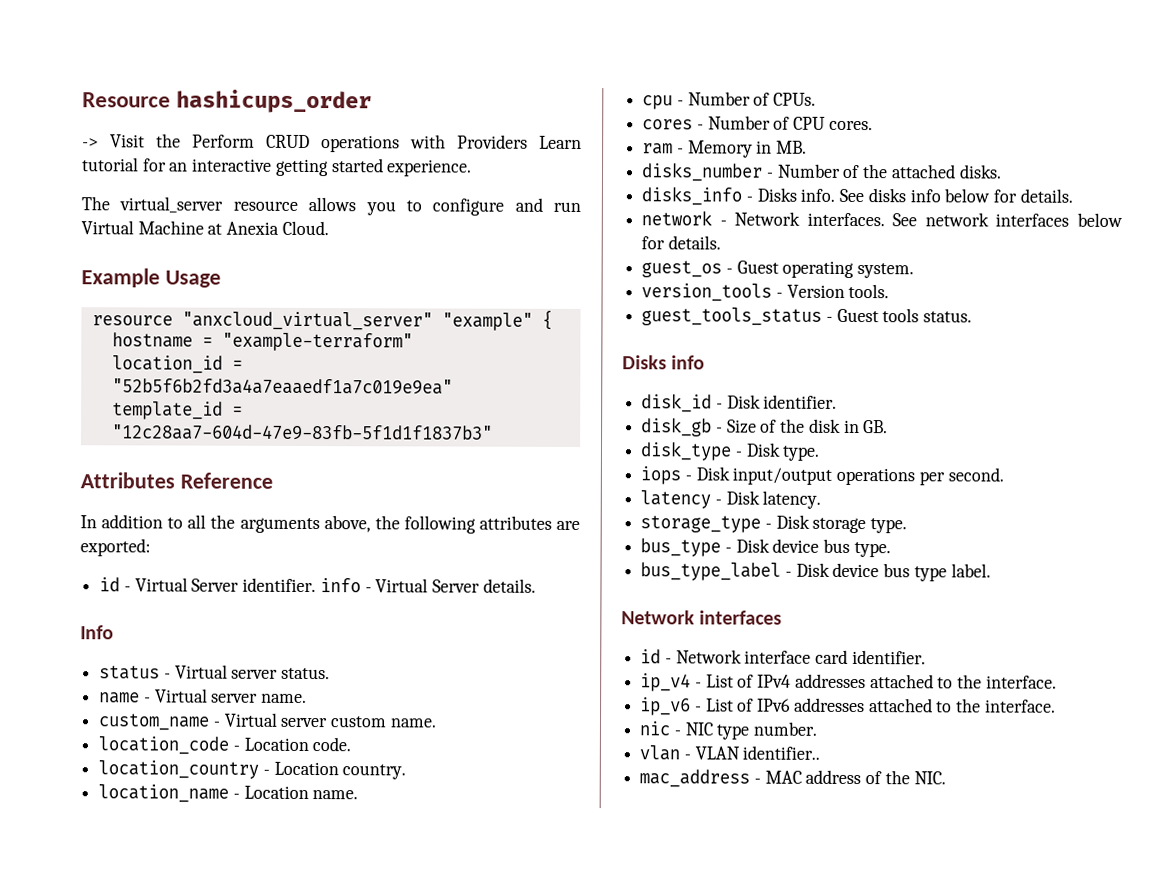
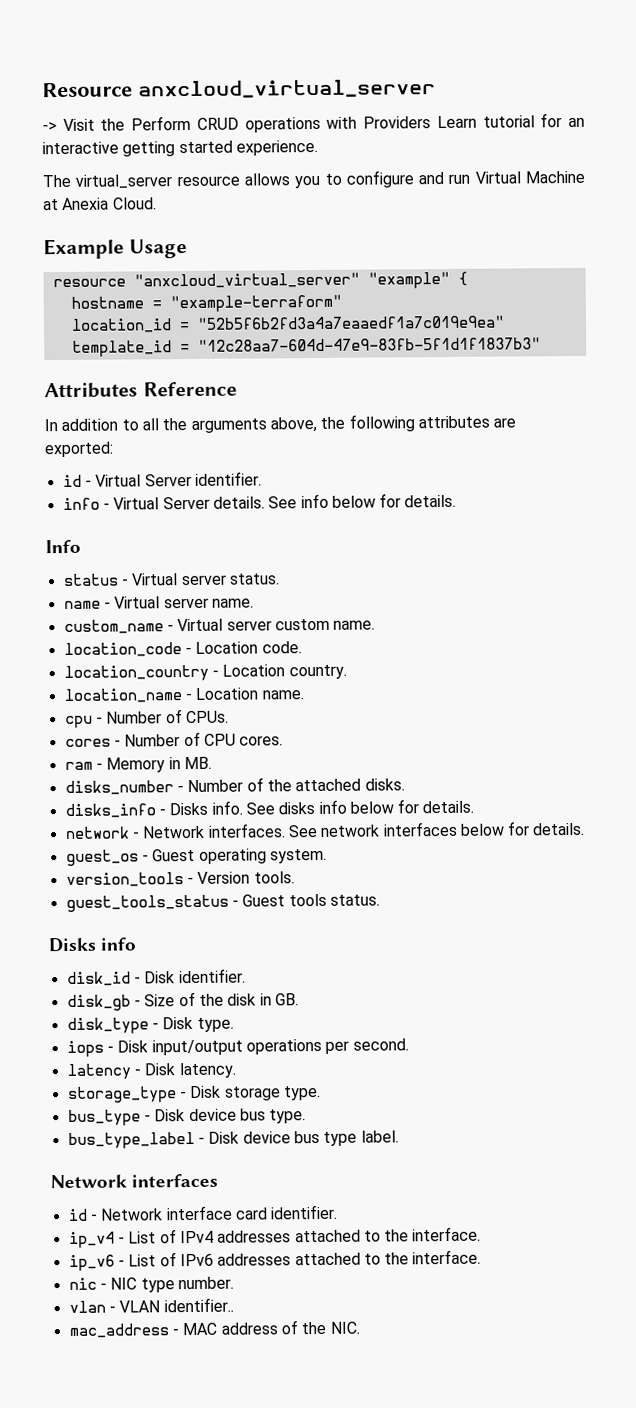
[176,89,373,114] hashicups_order -> [138,79,436,99] anxcloud_virtual_server
(317, 585) none -> (262, 478) //
(536, 585) none -> [268,493,457,509] See info below for details.

